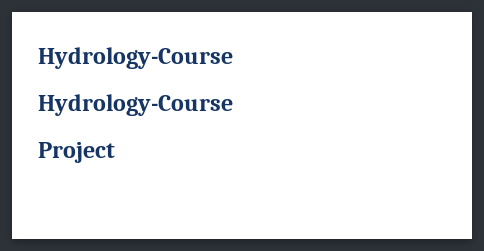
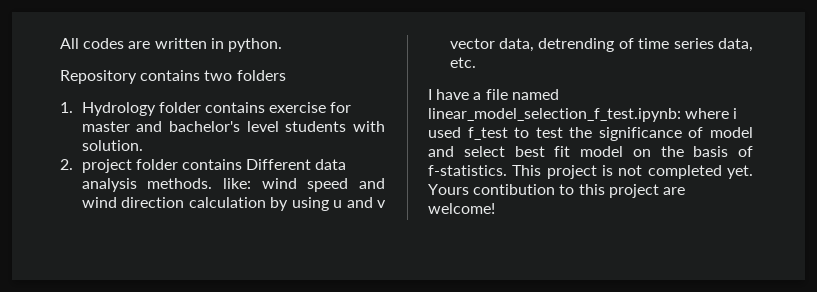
[38,47,233,69] [38,94,233,116] [38,142,115,163] Hydrology-Course // Hydrology-Course // Project -> [60,38,282,52] [60,70,286,84] [60,102,352,116] [81,121,386,132] [81,140,143,151] [60,159,347,173] [81,178,386,192] [81,197,386,211] [449,38,753,52] [449,57,476,68] [428,89,559,100] [428,108,738,122] [428,127,753,141] [428,146,753,157] [428,165,753,179] [428,184,685,198] [428,203,495,214] All codes are written in python. // Repository contains two folders // 1. Hydrology folder contains exercise for master and bachelor's level students with solution. // 2. project folder contains Different data analysis methods. like: wind speed and wind direction calculation by using u and v vector data, detrending of time series data, etc. // I have a file named linear_model_selection_f_test.ipynb: where i used f_test to test the significance of model and select best fit model on the basis of f-statistics. This project is not completed yet. Yours contibution to this project are welcome!

